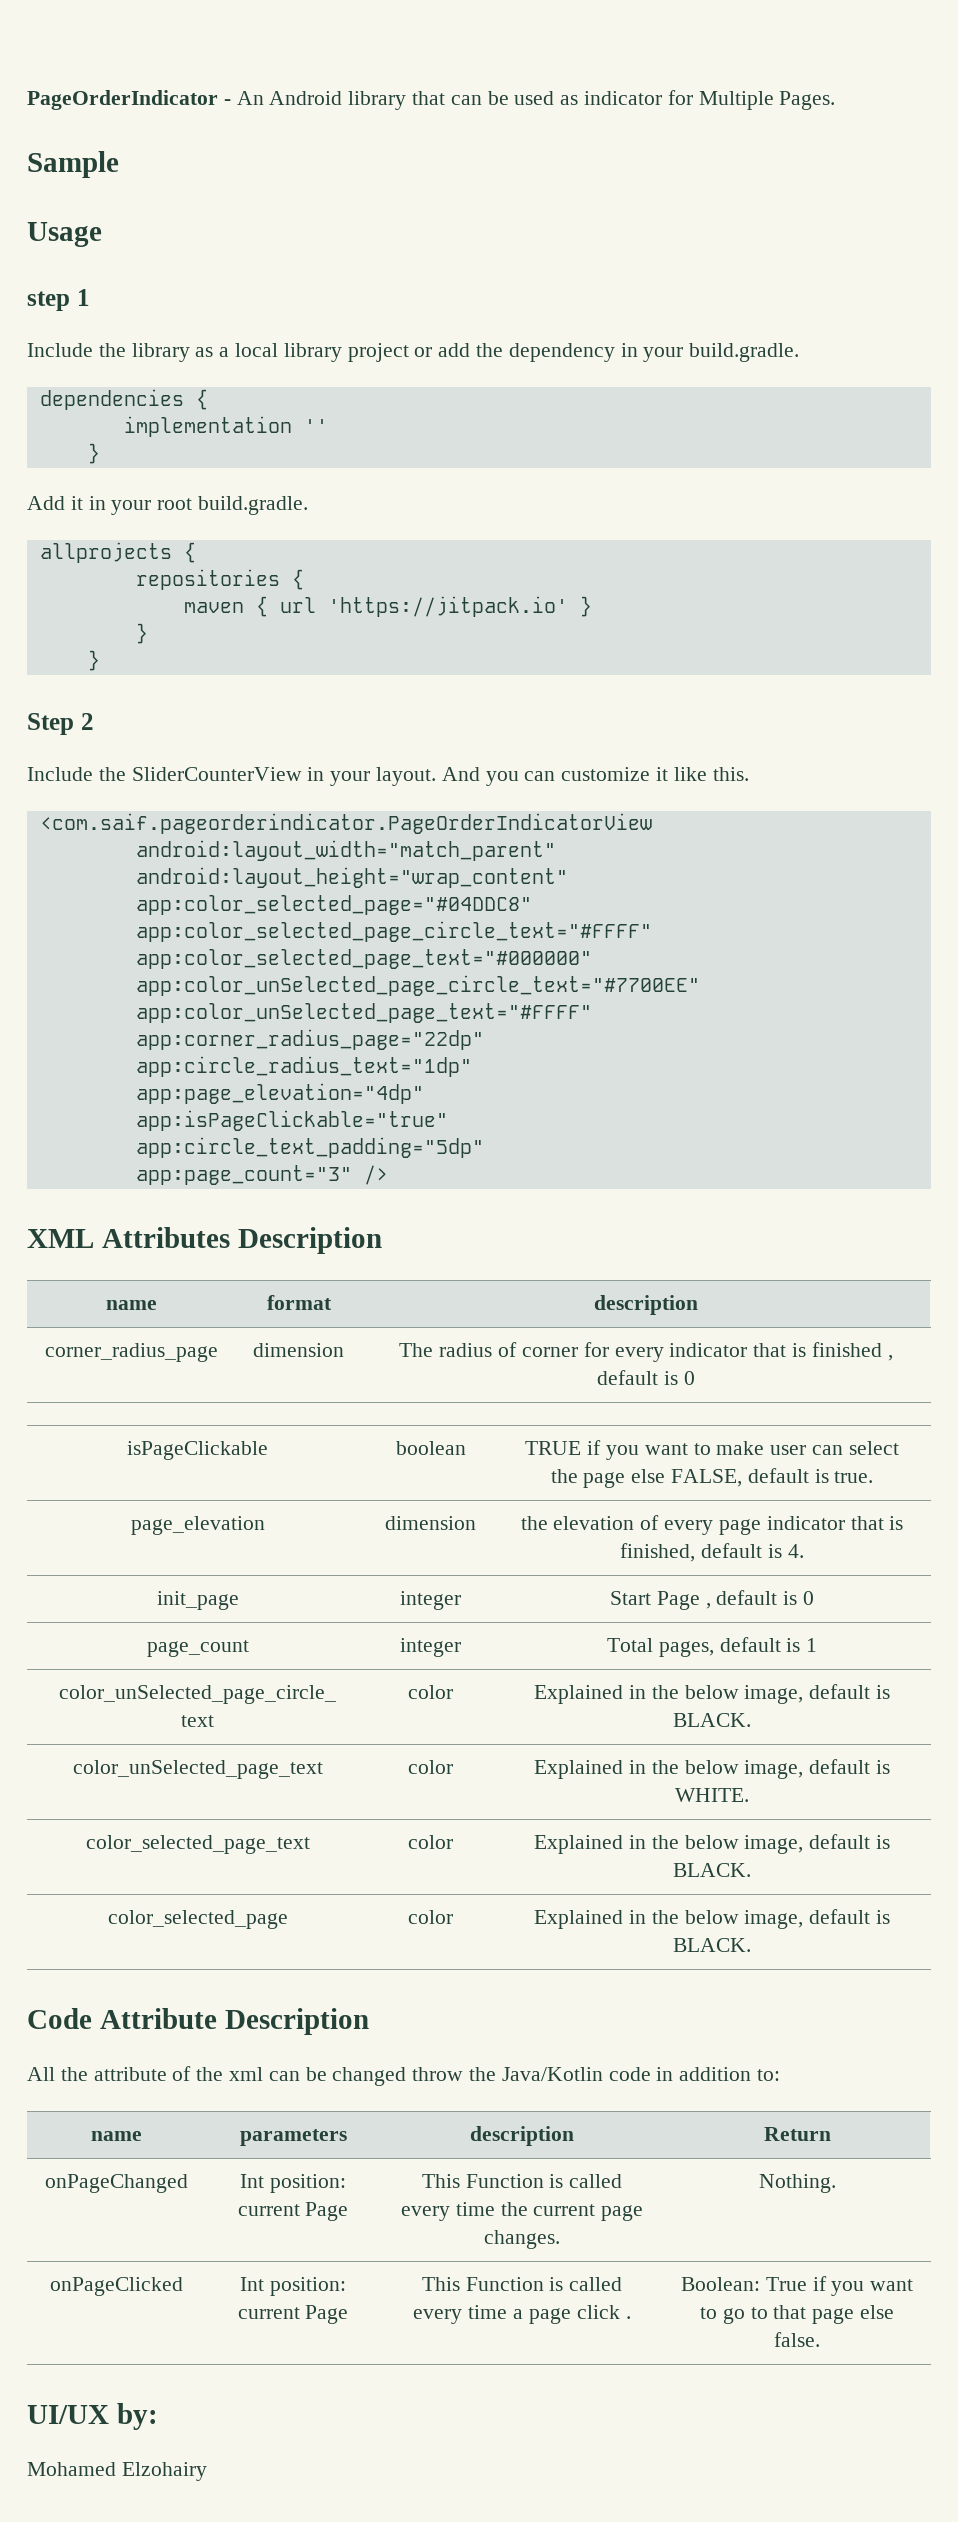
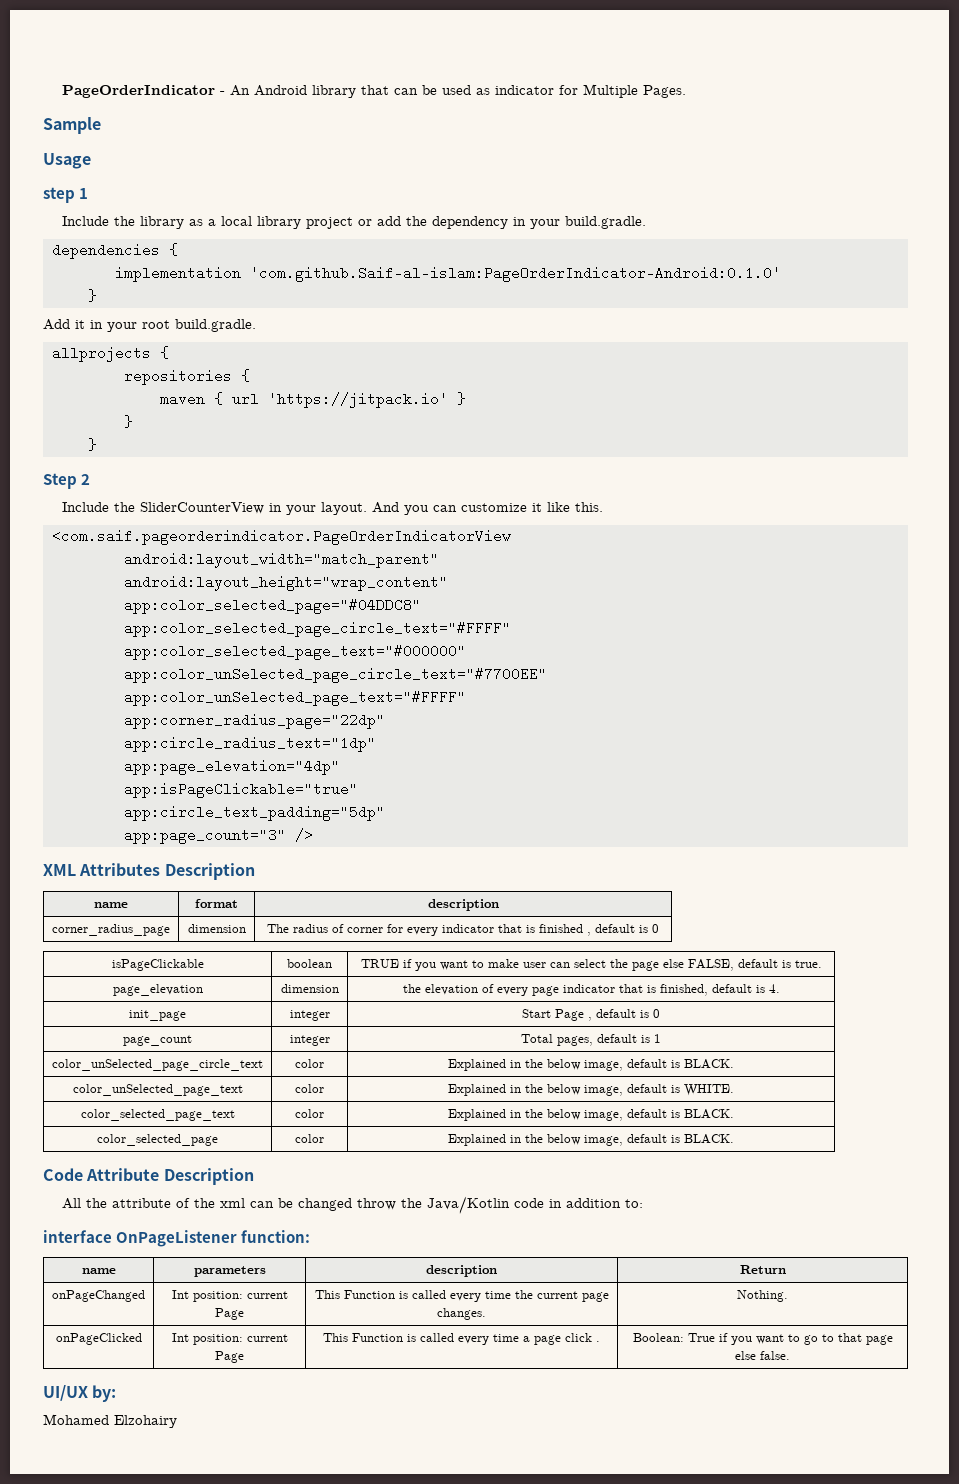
[303,419,328,433] '' -> [249,266,781,282] 'com.github.Saif-al-islam:PageOrderIndicator-Android:0.1.0'
(781, 2075) none -> [43,1230,311,1247] // interface OnPageListener function:

